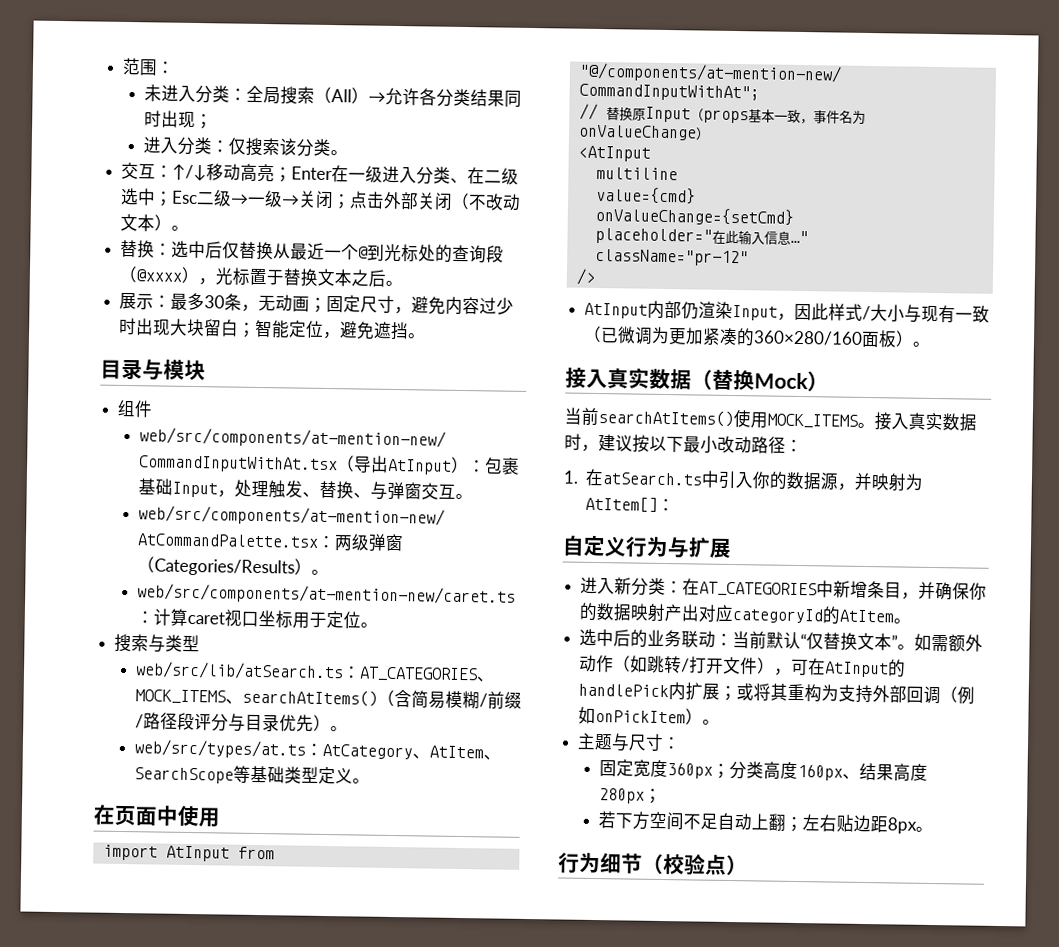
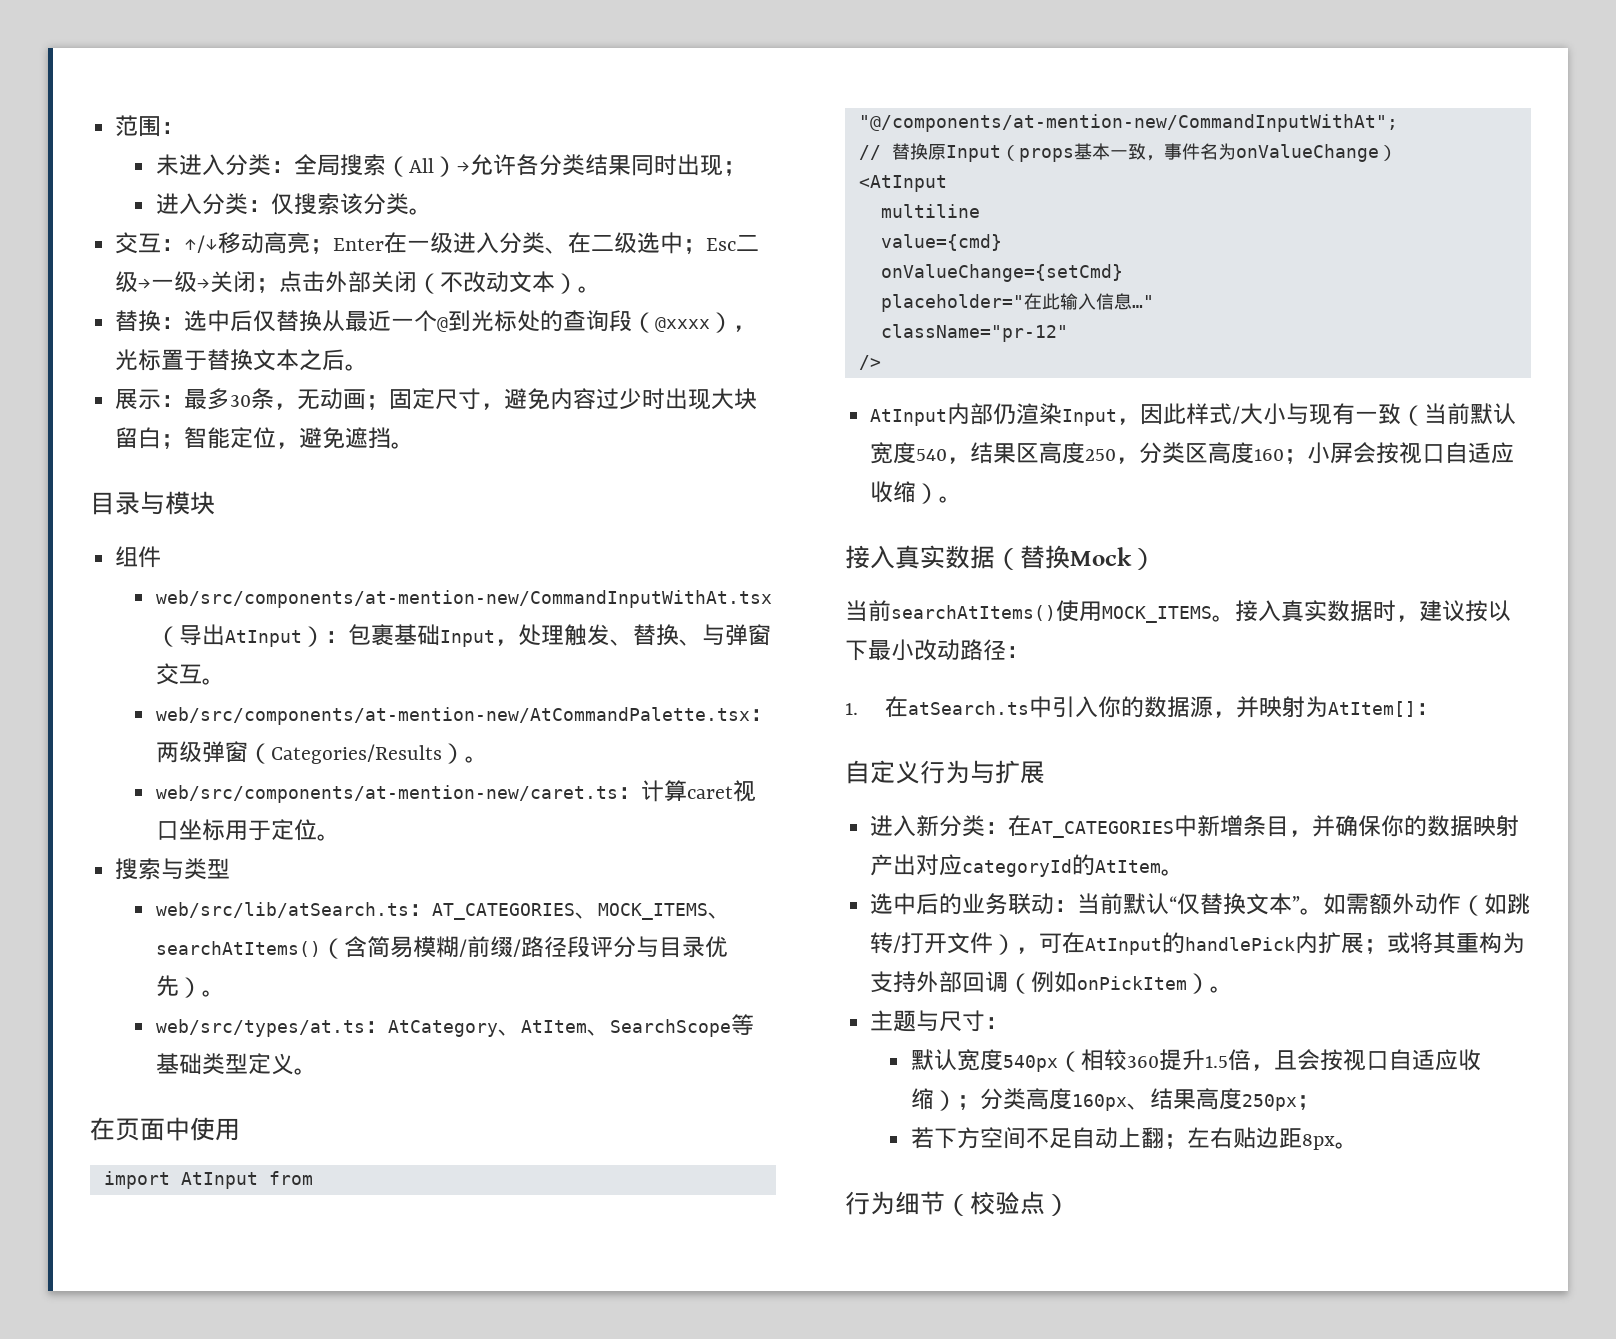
[600,326,898,348] 已微调为更加紧凑的360×280/160面板 -> [1424,403,1517,425] [870,442,1515,464] [870,481,917,503] 当前默认宽度540，结果区高度250，分类区高度160；小屏会按视口自适应收缩
[598,759,713,779] 固定宽度360px -> [910,1049,1481,1072] [910,1088,957,1111] 默认宽度540px（相较360提升1.5倍，且会按视口自适应收缩）
[598,788,645,804] 280px -> [1241,1094,1297,1111] 250px

